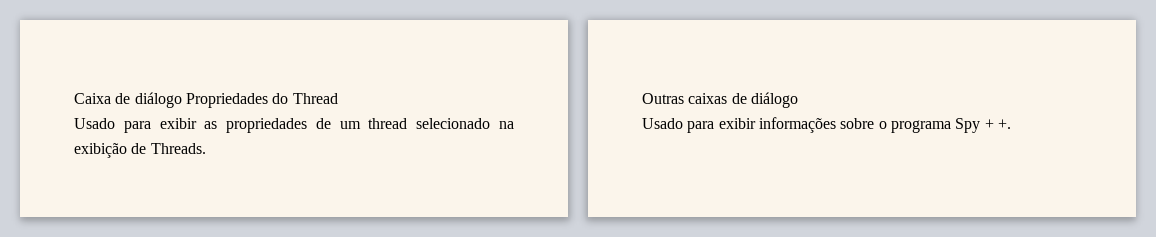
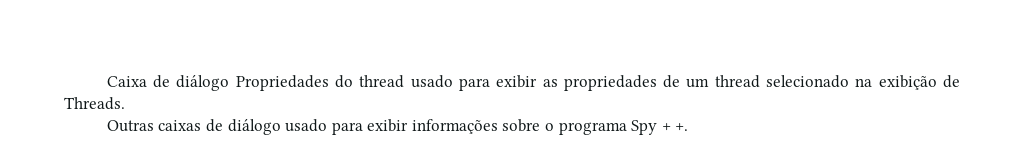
[292,93,338,104] [74,118,115,129] Thread // Usado -> [359,75,453,88] thread usado
[642,118,683,129] // Usado -> [285,119,328,132] usado

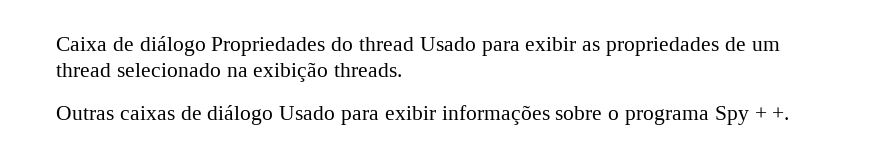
[410,75,453,88] usado -> [419,37,476,51] Usado
[942,75,960,88] [64,97,125,110] de Threads. -> [334,63,403,77] threads.
[285,119,328,132] usado -> [279,106,336,120] Usado

